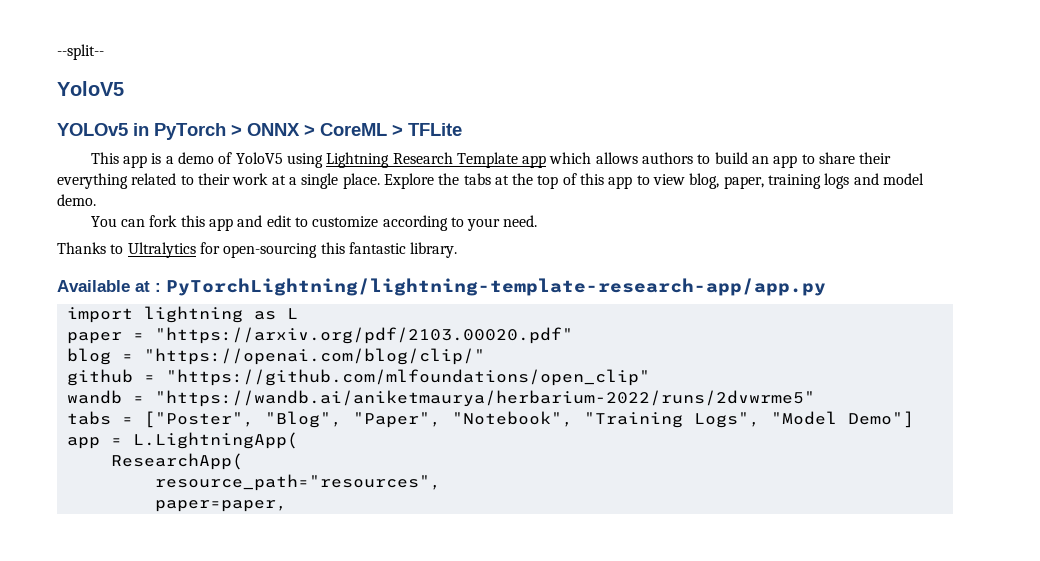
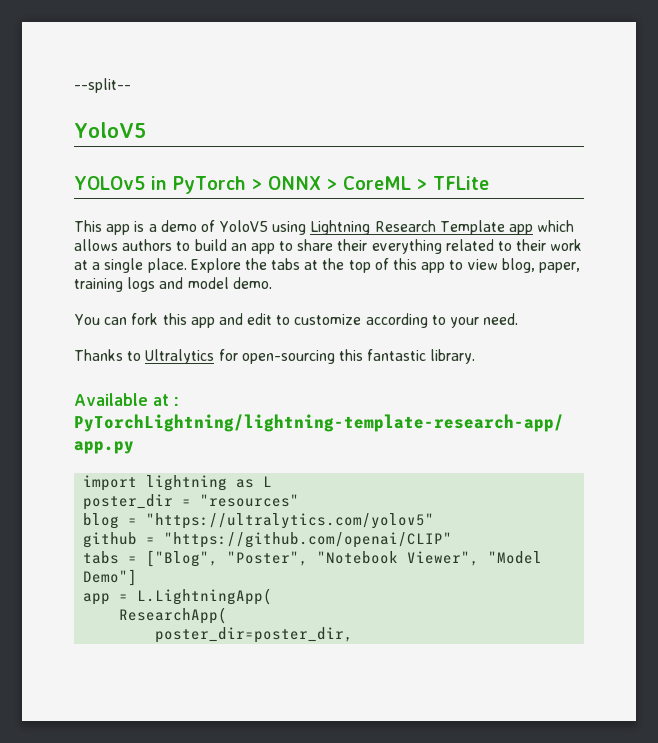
[66,327,573,344] paper = "https://arxiv.org/pdf/2103.00020.pdf" -> [83,494,300,510] poster_dir = "resources"
[143,348,485,365] "https://openai.com/blog/clip/" -> [146,513,435,529] "https://ultralytics.com/yolov5"
[165,369,650,386] [66,390,815,407] [66,411,760,428] "https://github.com/mlfoundations/open_clip" // wandb = "https://wandb.ai/aniketmaurya/herbarium-2022/runs/2dvwrme5" // tabs = ["Poster", "Blog", "Paper", "Notebook", "Training Logs", -> [164,532,453,548] [83,550,480,567] "https://github.com/openai/CLIP" // tabs = ["Blog", "Poster", "Notebook Viewer",
[154,474,441,491] [154,500,287,512] resource_path="resources", // paper=paper, -> [155,627,354,643] poster_dir=poster_dir,

